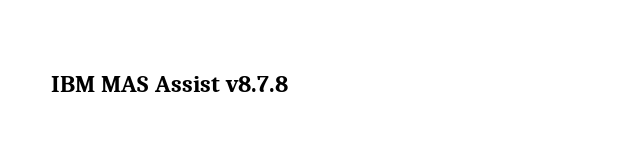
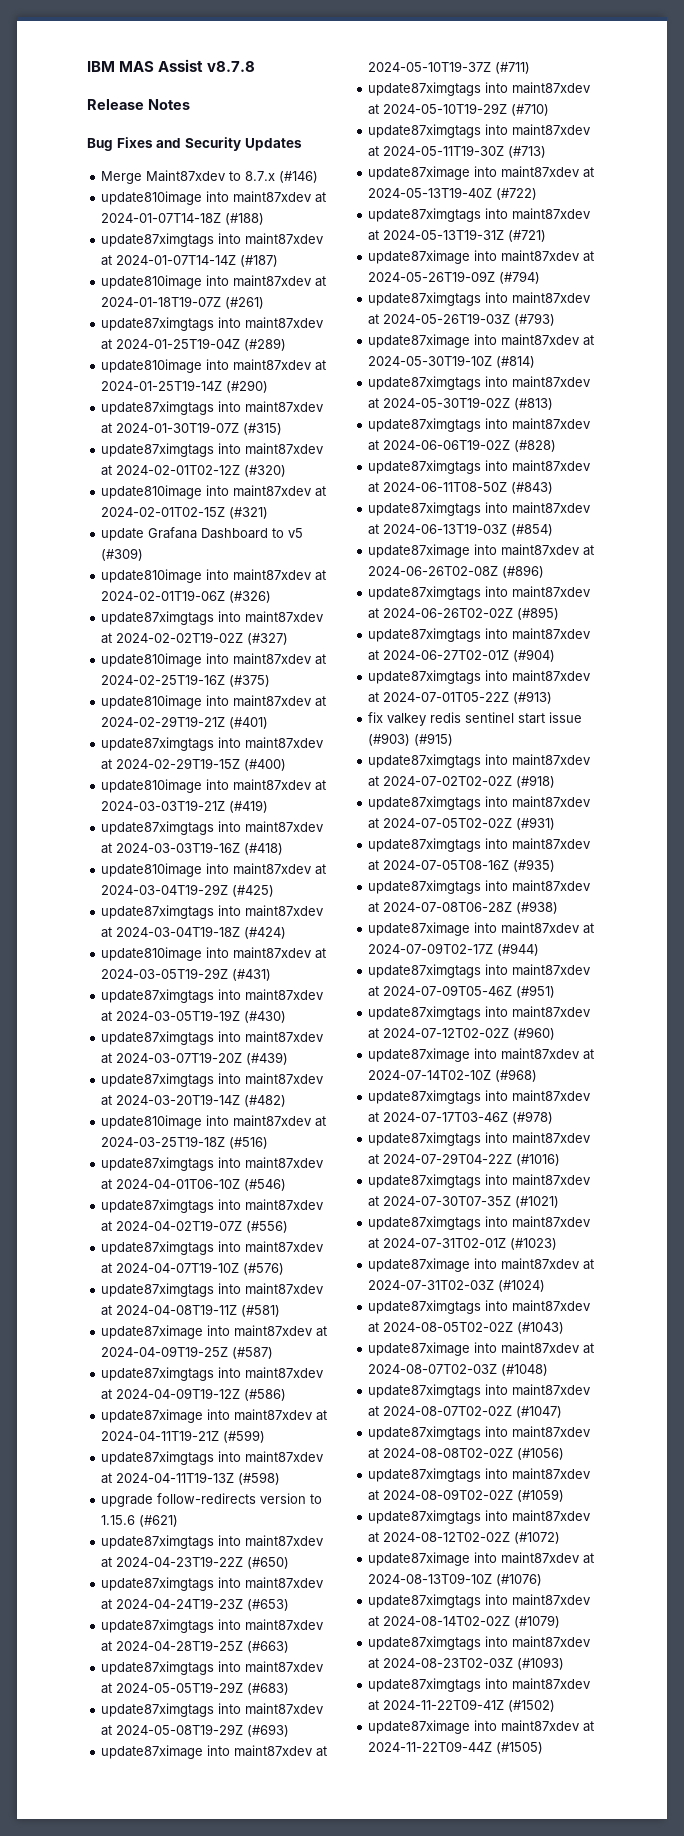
(289, 84) none -> [87,99,190,110] [87,137,302,151] [101,170,319,184] [101,191,327,205] [101,213,265,225] [101,233,324,247] [101,255,279,267] [101,275,327,289] [101,296,265,309] [101,317,324,331] [101,338,287,351] [101,359,327,373] [101,380,269,393] [101,401,324,415] [101,422,283,435] [101,443,324,457] [101,465,287,477] [101,485,327,499] [101,507,269,519] [101,527,304,541] [101,548,144,561] [101,569,327,583] [101,590,272,603] [101,611,324,625] [101,632,289,645] [101,653,327,667] [101,674,271,687] [101,695,327,709] [101,716,269,729] [101,737,324,751] [101,758,287,771] [101,779,327,793] [101,800,269,813] [101,821,324,835] [101,842,284,855] [101,863,327,877] [101,884,275,897] [101,905,324,919] [101,926,287,939] [101,947,327,961] [101,968,272,981] [101,989,324,1003] [101,1010,287,1023] [101,1031,324,1045] [101,1052,289,1065] [101,1073,324,1087] [101,1094,287,1107] [101,1115,327,1129] [101,1136,269,1149] [101,1157,324,1171] [101,1179,287,1191] [101,1199,324,1213] [101,1220,289,1233] [101,1241,324,1255] [101,1262,285,1275] [101,1283,324,1297] [101,1304,281,1317] [101,1325,328,1339] [101,1346,274,1359] [101,1367,324,1381] [101,1388,287,1401] [101,1409,328,1423] [101,1430,266,1443] [101,1451,324,1465] [101,1472,281,1485] [101,1493,323,1507] [101,1515,179,1527] [101,1535,324,1549] [101,1556,290,1569] [101,1577,324,1591] [101,1598,290,1611] [101,1619,324,1633] [101,1640,290,1653] [101,1661,324,1675] [101,1682,290,1695] [101,1703,324,1717] [101,1724,290,1737] [101,1745,328,1759] [368,61,531,74] [368,82,591,96] [368,103,550,116] [368,124,591,138] [368,145,547,158] [368,166,595,180] [368,187,538,200] [368,208,591,222] [368,229,547,242] [368,250,595,264] [368,271,541,284] [368,292,591,306] [368,313,556,326] [368,334,595,348] [368,355,536,368] [368,376,591,390] [368,397,554,410] [368,418,591,432] [368,439,557,452] [368,460,591,474] [368,482,554,494] [368,502,591,516] [368,523,554,536] [368,544,595,558] [368,565,545,578] [368,586,591,600] [368,607,560,620] [368,628,591,642] [368,649,556,662] [368,670,591,684] [368,691,553,704] [368,712,583,726] [368,733,454,746] [368,754,591,768] [368,775,556,788] [368,796,591,810] [368,817,556,830] [368,838,591,852] [368,859,556,872] [368,880,591,894] [368,901,559,914] [368,922,595,936] [368,943,540,956] [368,964,591,978] [368,985,556,998] [368,1006,591,1020] [368,1027,556,1040] [368,1048,595,1062] [368,1069,538,1082] [368,1090,591,1104] [368,1111,554,1124] [368,1132,591,1146] [368,1153,561,1166] [368,1174,591,1188] [368,1196,560,1208] [368,1216,591,1230] [368,1238,558,1250] [368,1258,595,1272] [368,1280,546,1292] [368,1300,591,1314] [368,1322,565,1334] [368,1342,595,1356] [368,1364,549,1376] [368,1384,591,1398] [368,1406,563,1418] [368,1426,591,1440] [368,1448,565,1460] [368,1468,591,1482] [368,1489,565,1502] [368,1510,591,1524] [368,1532,561,1544] [368,1552,595,1566] [368,1573,543,1586] [368,1594,591,1608] [368,1615,561,1628] [368,1636,591,1650] [368,1657,565,1670] [368,1678,591,1692] [368,1699,556,1712] [368,1720,595,1734] [368,1741,544,1754] // Release Notes // Bug Fixes and Security Updates // Merge Maint87xdev to 8.7.x (#146) // update810image into maint87xdev at 2024-01-07T14-18Z (#188) // update87ximgtags into maint87xdev at 2024-01-07T14-14Z (#187) // update810image into maint87xdev at 2024-01-18T19-07Z (#261) // update87ximgtags into maint87xdev at 2024-01-25T19-04Z (#289) // update810image into maint87xdev at 2024-01-25T19-14Z (#290) // update87ximgtags into maint87xdev at 2024-01-30T19-07Z (#315) // update87ximgtags into maint87xdev at 2024-02-01T02-12Z (#320) // update810image into maint87xdev at 2024-02-01T02-15Z (#321) // update Grafana Dashboard to v5 (#309) // update810image into maint87xdev at 2024-02-01T19-06Z (#326) // update87ximgtags into maint87xdev at 2024-02-02T19-02Z (#327) // update810image into maint87xdev at 2024-02-25T19-16Z (#375) // update810image into maint87xdev at 2024-02-29T19-21Z (#401) // update87ximgtags into maint87xdev at 2024-02-29T19-15Z (#400) // update810image into maint87xdev at 2024-03-03T19-21Z (#419) // update87ximgtags into maint87xdev at 2024-03-03T19-16Z (#418) // update810image into maint87xdev at 2024-03-04T19-29Z (#425) // update87ximgtags into maint87xdev at 2024-03-04T19-18Z (#424) // update810image into maint87xdev at 2024-03-05T19-29Z (#431) // update87ximgtags into maint87xdev at 2024-03-05T19-19Z (#430) // update87ximgtags into maint87xdev at 2024-03-07T19-20Z (#439) // update87ximgtags into maint87xdev at 2024-03-20T19-14Z (#482) // update810image into maint87xdev at 2024-03-25T19-18Z (#516) // update87ximgtags into maint87xdev at 2024-04-01T06-10Z (#546) // update87ximgtags into maint87xdev at 2024-04-02T19-07Z (#556) // update87ximgtags into maint87xdev at 2024-04-07T19-10Z (#576) // update87ximgtags into maint87xdev at 2024-04-08T19-11Z (#581) // update87ximage into maint87xdev at 2024-04-09T19-25Z (#587) // update87ximgtags into maint87xdev at 2024-04-09T19-12Z (#586) // update87ximage into maint87xdev at 2024-04-11T19-21Z (#599) // update87ximgtags into maint87xdev at 2024-04-11T19-13Z (#598) // upgrade follow-redirects version to 1.15.6 (#621) // update87ximgtags into maint87xdev at 2024-04-23T19-22Z (#650) // update87ximgtags into maint87xdev at 2024-04-24T19-23Z (#653) // update87ximgtags into maint87xdev at 2024-04-28T19-25Z (#663) // update87ximgtags into maint87xdev at 2024-05-05T19-29Z (#683) // update87ximgtags into maint87xdev at 2024-05-08T19-29Z (#693) // update87ximage into maint87xdev at 2024-05-10T19-37Z (#711) // update87ximgtags into maint87xdev at 2024-05-10T19-29Z (#710) // update87ximgtags into maint87xdev at 2024-05-11T19-30Z (#713) // update87ximage into maint87xdev at 2024-05-13T19-40Z (#722) // update87ximgtags into maint87xdev at 2024-05-13T19-31Z (#721) // update87ximage into maint87xdev at 2024-05-26T19-09Z (#794) // update87ximgtags into maint87xdev at 2024-05-26T19-03Z (#793) // update87ximage into maint87xdev at 2024-05-30T19-10Z (#814) // update87ximgtags into maint87xdev at 2024-05-30T19-02Z (#813) // update87ximgtags into maint87xdev at 2024-06-06T19-02Z (#828) // update87ximgtags into maint87xdev at 2024-06-11T08-50Z (#843) // update87ximgtags into maint87xdev at 2024-06-13T19-03Z (#854) // update87ximage into maint87xdev at 2024-06-26T02-08Z (#896) // update87ximgtags into maint87xdev at 2024-06-26T02-02Z (#895) // update87ximgtags into maint87xdev at 2024-06-27T02-01Z (#904) // update87ximgtags into maint87xdev at 2024-07-01T05-22Z (#913) // fix valkey redis sentinel start issue (#903) (#915) // update87ximgtags into maint87xdev at 2024-07-02T02-02Z (#918) // update87ximgtags into maint87xdev at 2024-07-05T02-02Z (#931) // update87ximgtags into maint87xdev at 2024-07-05T08-16Z (#935) // update87ximgtags into maint87xdev at 2024-07-08T06-28Z (#938) // update87ximage into maint87xdev at 2024-07-09T02-17Z (#944) // update87ximgtags into maint87xdev at 2024-07-09T05-46Z (#951) // update87ximgtags into maint87xdev at 2024-07-12T02-02Z (#960) // update87ximage into maint87xdev at 2024-07-14T02-10Z (#968) // update87ximgtags into maint87xdev at 2024-07-17T03-46Z (#978) // update87ximgtags into maint87xdev at 2024-07-29T04-22Z (#1016) // update87ximgtags into maint87xdev at 2024-07-30T07-35Z (#1021) // update87ximgtags into maint87xdev at 2024-07-31T02-01Z (#1023) // update87ximage into maint87xdev at 2024-07-31T02-03Z (#1024) // update87ximgtags into maint87xdev at 2024-08-05T02-02Z (#1043) // update87ximage into maint87xdev at 2024-08-07T02-03Z (#1048) // update87ximgtags into maint87xdev at 2024-08-07T02-02Z (#1047) // update87ximgtags into maint87xdev at 2024-08-08T02-02Z (#1056) // update87ximgtags into maint87xdev at 2024-08-09T02-02Z (#1059) // update87ximgtags into maint87xdev at 2024-08-12T02-02Z (#1072) // update87ximage into maint87xdev at 2024-08-13T09-10Z (#1076) // update87ximgtags into maint87xdev at 2024-08-14T02-02Z (#1079) // update87ximgtags into maint87xdev at 2024-08-23T02-03Z (#1093) // update87ximgtags into maint87xdev at 2024-11-22T09-41Z (#1502) // update87ximage into maint87xdev at 2024-11-22T09-44Z (#1505)

